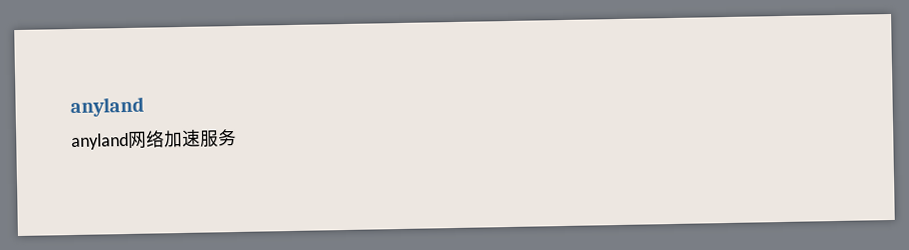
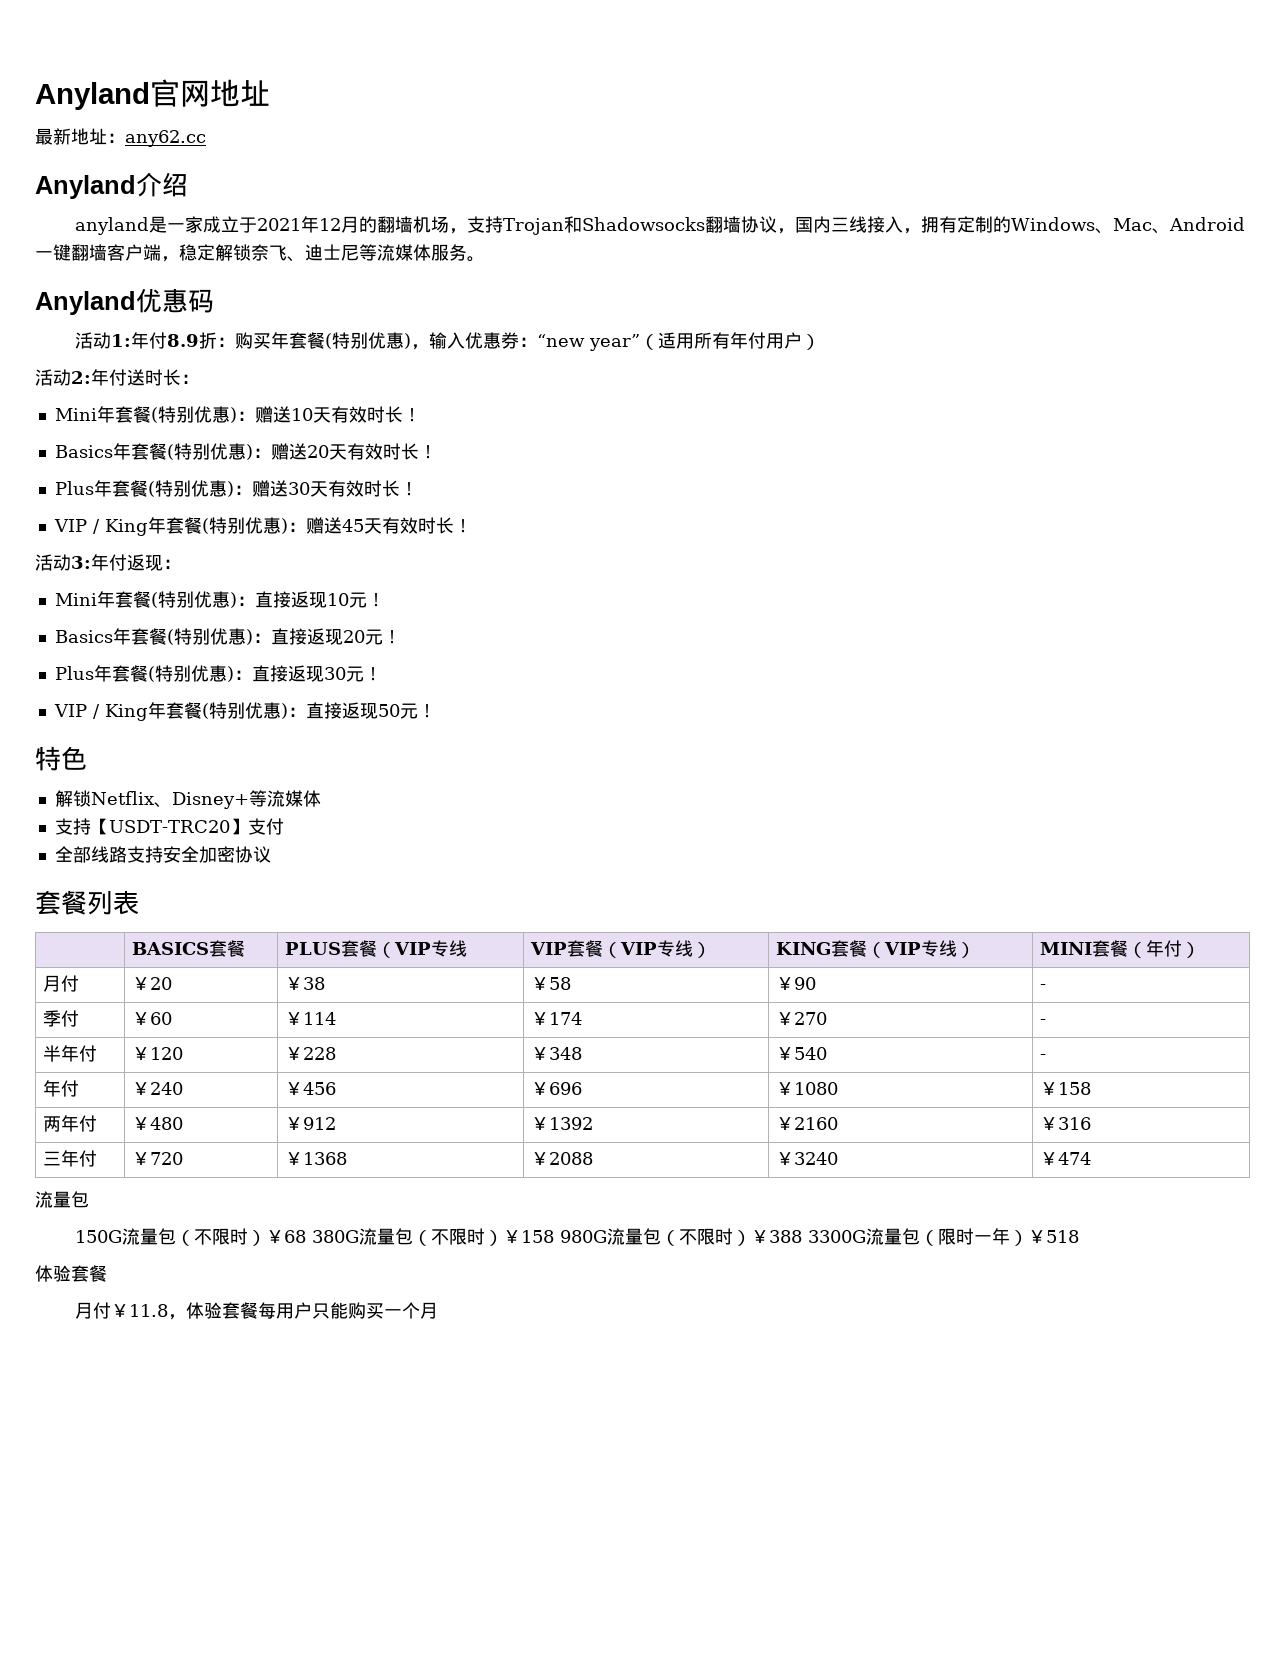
[70,96,144,118] [71,129,237,151] anyland // anyland网络加速服务 -> [35,79,270,110] [35,128,206,147] [35,172,188,199] [75,216,1246,235] [35,244,485,262] [35,288,214,315] [75,332,821,351] [35,369,199,386] [54,406,421,423] [54,443,437,460] [54,480,418,497] [53,517,472,536] [35,554,181,571] [54,591,385,608] [54,628,401,645] [54,665,382,682] [53,702,436,721] [35,746,87,771] [54,790,321,809] [54,818,284,835] [54,846,271,863] [35,890,139,915] [132,940,246,957] [285,940,468,958] [530,940,712,958] [776,940,976,958] [1040,940,1201,958] [43,975,80,992] [132,977,173,990] [285,977,326,990] [531,977,572,990] [776,977,817,990] [1040,984,1047,990] [43,1010,80,1027] [132,1012,173,1025] [285,1012,337,1025] [531,1012,583,1025] [776,1012,828,1025] [1040,1019,1047,1025] [43,1045,98,1062] [132,1047,184,1060] [285,1047,337,1060] [531,1047,583,1060] [776,1047,828,1060] [1040,1054,1047,1060] [43,1080,80,1097] [132,1082,184,1095] [285,1082,337,1095] [531,1082,583,1095] [776,1082,839,1095] [1040,1082,1092,1095] [43,1115,98,1132] [132,1117,184,1130] [285,1117,337,1130] [531,1117,594,1130] [776,1117,839,1130] [1040,1117,1092,1130] [43,1150,98,1167] [132,1152,184,1165] [285,1152,348,1165] [531,1152,594,1165] [776,1152,839,1165] [1040,1152,1092,1165] [35,1191,89,1208] [75,1228,1080,1246] [35,1265,107,1282] [75,1302,439,1320] Anyland官网地址 // 最新地址：any62.cc // Anyland介绍 // anyland是一家成立于2021年12月的翻墙机场，支持Trojan和Shadowsocks翻墙协议，国内三线接入，拥有定制的Windows、Mac、Android一键翻墙客户端，稳定解锁奈飞、迪士尼等流媒体服务。 // Anyland优惠码 // 活动1:年付8.9折：购买年套餐(特别优惠)，输入优惠券：“new year”（适用所有年付用户） // 活动2:年付送时长： // Mini年套餐(特别优惠)：赠送10天有效时长！ // Basics年套餐(特别优惠)：赠送20天有效时长！ // Plus年套餐(特别优惠)：赠送30天有效时长！ // VIP / King年套餐(特别优惠)：赠送45天有效时长！ // 活动3:年付返现： // Mini年套餐(特别优惠)：直接返现10元！ // Basics年套餐(特别优惠)：直接返现20元！ // Plus年套餐(特别优惠)：直接返现30元！ // VIP / King年套餐(特别优惠)：直接返现50元！ // 特色 // 解锁Netflix、Disney+等流媒体 // 支持【USDT-TRC20】支付 // 全部线路支持安全加密协议 // 套餐列表 // | BASICS套餐 | PLUS套餐（VIP专线 | VIP套餐（VIP专线） | KING套餐（VIP专线） | MINI套餐（年付） // 月付 | ￥20 | ￥38 | ￥58 | ￥90 | - // 季付 | ￥60 | ￥114 | ￥174 | ￥270 | - // 半年付 | ￥120 | ￥228 | ￥348 | ￥540 | - // 年付 | ￥240 | ￥456 | ￥696 | ￥1080 | ￥158 // 两年付 | ￥480 | ￥912 | ￥1392 | ￥2160 | ￥316 // 三年付 | ￥720 | ￥1368 | ￥2088 | ￥3240 | ￥474 // 流量包 // 150G流量包（不限时）￥68 380G流量包（不限时）￥158 980G流量包（不限时）￥388 3300G流量包（限时一年）￥518 // 体验套餐 // 月付￥11.8，体验套餐每用户只能购买一个月

